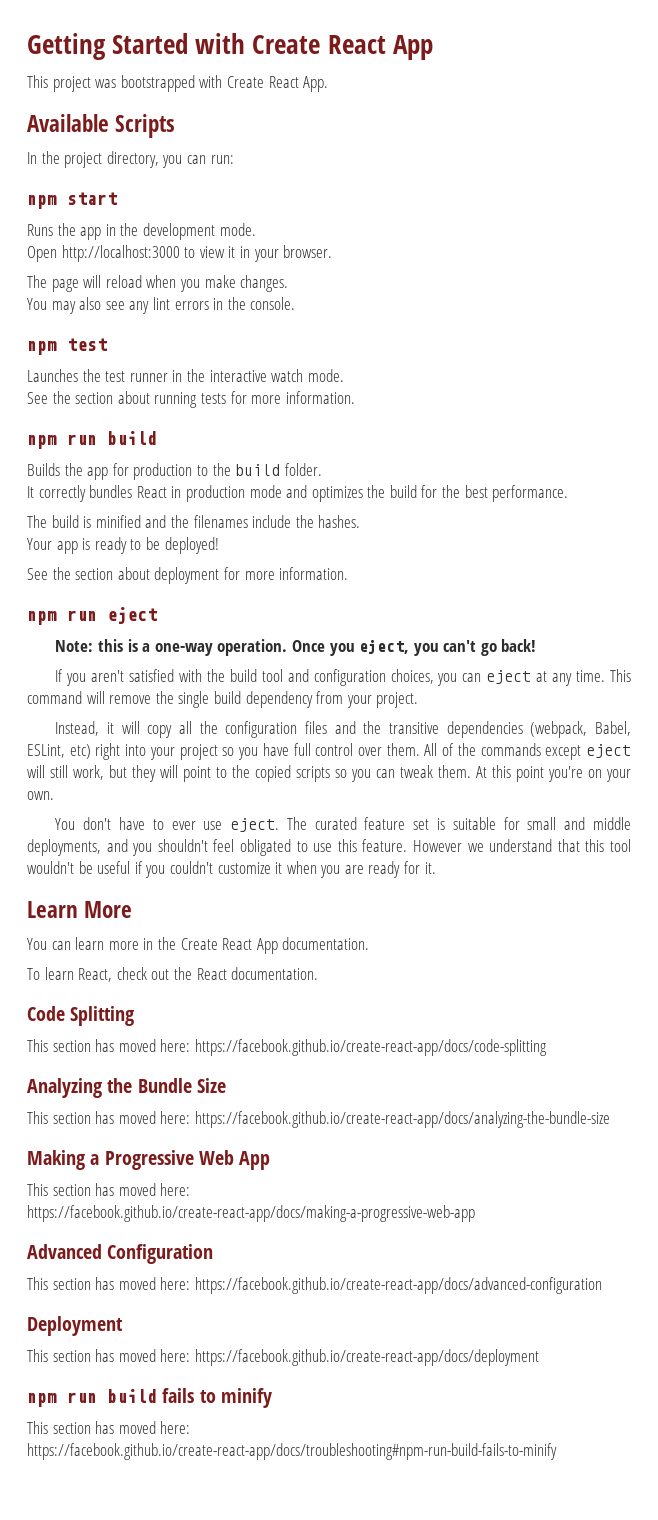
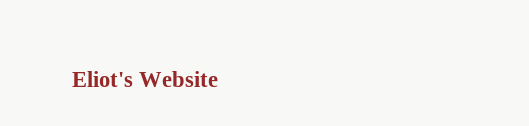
[27,33,433,60] [27,75,329,92] [27,114,176,138] [27,151,234,168] [27,192,117,209] [27,223,256,240] [27,245,333,262] [27,275,289,292] [27,297,296,314] [27,338,107,355] [27,369,344,382] [27,391,355,408] [27,431,157,449] [27,463,322,480] [27,485,569,502] [27,515,361,528] [27,537,219,554] [27,567,349,584] [27,607,157,625] [55,639,537,656] [55,669,632,686] [27,691,419,708] [55,721,631,738] [27,743,631,760] [27,765,631,782] [27,791,54,800] [55,817,631,832] [27,839,632,856] [27,861,436,878] [27,901,133,918] [27,937,370,954] [27,967,319,982] [27,1006,135,1026] [27,1039,547,1056] [27,1078,226,1098] [27,1111,610,1128] [27,1150,271,1170] [27,1183,191,1196] [27,1205,475,1222] [27,1244,214,1264] [27,1277,602,1294] [27,1316,123,1336] [27,1349,539,1366] [27,1388,272,1408] [27,1421,191,1434] [27,1443,557,1460] Getting Started with Create React App // This project was bootstrapped with Create React App. // Available Scripts // In the project directory, you can run: // npm start // Runs the app in the development mode. // Open http://localhost:3000 to view it in your browser. // The page will reload when you make changes. // You may also see any lint errors in the console. // npm test // Launches the test runner in the interactive watch mode. // See the section about running tests for more information. // npm run build // Builds the app for production to the build folder. // It correctly bundles React in production mode and optimizes the build for the best performance. // The build is minified and the filenames include the hashes. // Your app is ready to be deployed! // See the section about deployment for more information. // npm run eject // Note: this is a one-way operation. Once you eject, you can't go back! // If you aren't satisfied with the build tool and configuration choices, you can eject at any time. This command will remove the single build dependency from your project. // Instead, it will copy all the configuration files and the transitive dependencies (webpack, Babel, ESLint, etc) right into your project so you have full control over them. All of the commands except eject will still work, but they will point to the copied scripts so you can tweak them. At this point you're on your own. // You don't have to ever use eject. The curated feature set is suitable for small and middle deployments, and you shouldn't feel obligated to use this feature. However we understand that this tool wouldn't be useful if you couldn't customize it when you are ready for it. // Learn More // You can learn more in the Create React App documentation. // To learn React, check out the React documentation. // Code Splitting // This section has moved here: https://facebook.github.io/create-react-app/docs/code-splitting // Analyzing the Bundle Size // This section has moved here: https://facebook.github.io/create-react-app/docs/analyzing-the-bundle-size // Making a Progressive Web App // This section has moved here: https://facebook.github.io/create-react-app/docs/making-a-progressive-web-app // Advanced Configuration // This section has moved here: https://facebook.github.io/create-react-app/docs/advanced-configuration // Deployment // This section has moved here: https://facebook.github.io/create-react-app/docs/deployment // npm run build fails to minify // This section has moved here: https://facebook.github.io/create-react-app/docs/troubleshooting#npm-run-build-fails-to-minify -> [72,71,219,87] Eliot's Website

